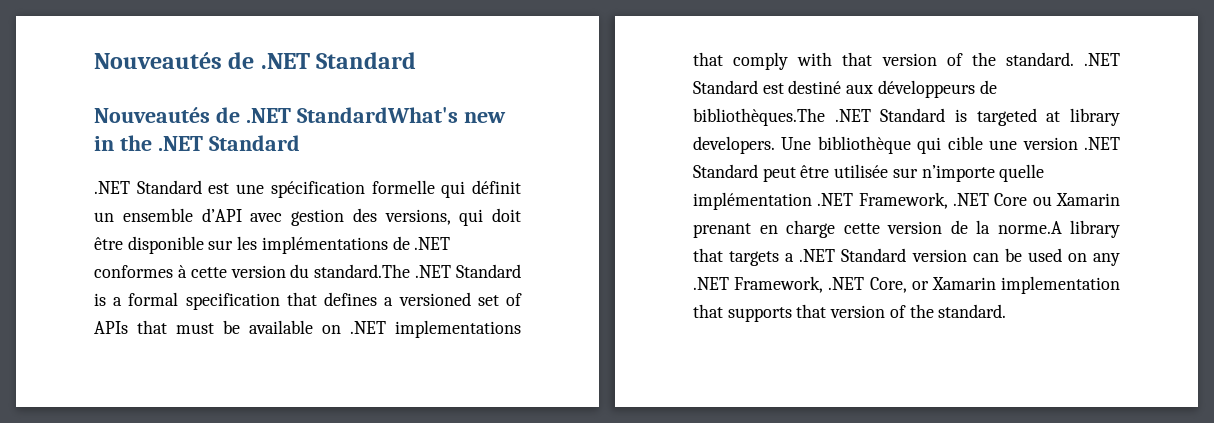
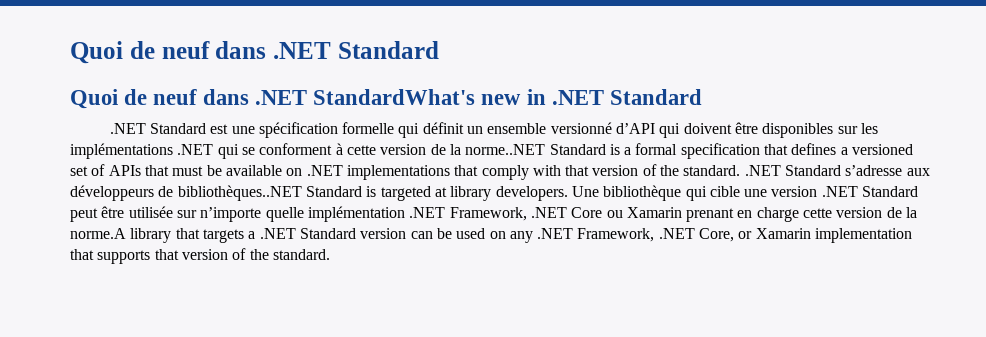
[94,52,417,69] [94,107,240,123] Nouveautés de .NET Standard // Nouveautés de -> [70,41,439,64] [70,89,250,109] Quoi de neuf dans .NET Standard // Quoi de neuf dans
[119,135,152,151] the -> (546, 97) none
[201,208,521,226] [94,236,451,254] [94,264,452,278] d’API avec gestion des versions, qui doit être disponible sur les implémentations de .NET conformes à cette version du standard.The .NET -> [550,122,878,138] [70,143,546,159] versionné d’API qui doivent être disponibles sur les implémentations .NET qui se conforment à cette version de la norme..NET
[762,80,842,94] est destiné -> [845,165,903,176] s’adresse
[693,108,871,126] bibliothèques.The .NET -> [177,185,302,201] bibliothèques..NET

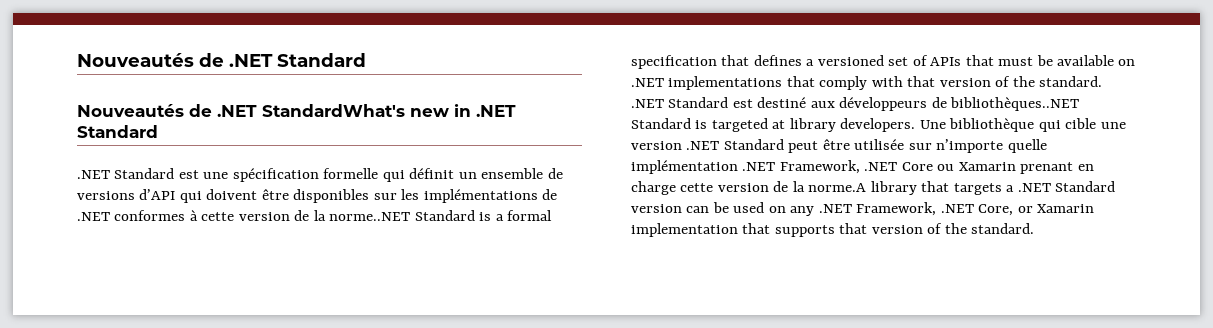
[70,41,439,64] [70,89,250,109] Quoi de neuf dans .NET Standard // Quoi de neuf dans -> [77,53,366,67] [77,104,212,117] Nouveautés de .NET Standard // Nouveautés de
[550,122,612,134] versionné -> [547,168,563,179] [77,191,135,200] de versions
[177,143,333,159] .NET qui se conforment -> [542,189,558,200] [77,210,186,221] de .NET conformes
[845,165,903,176] s’adresse -> [732,97,807,108] est destiné

